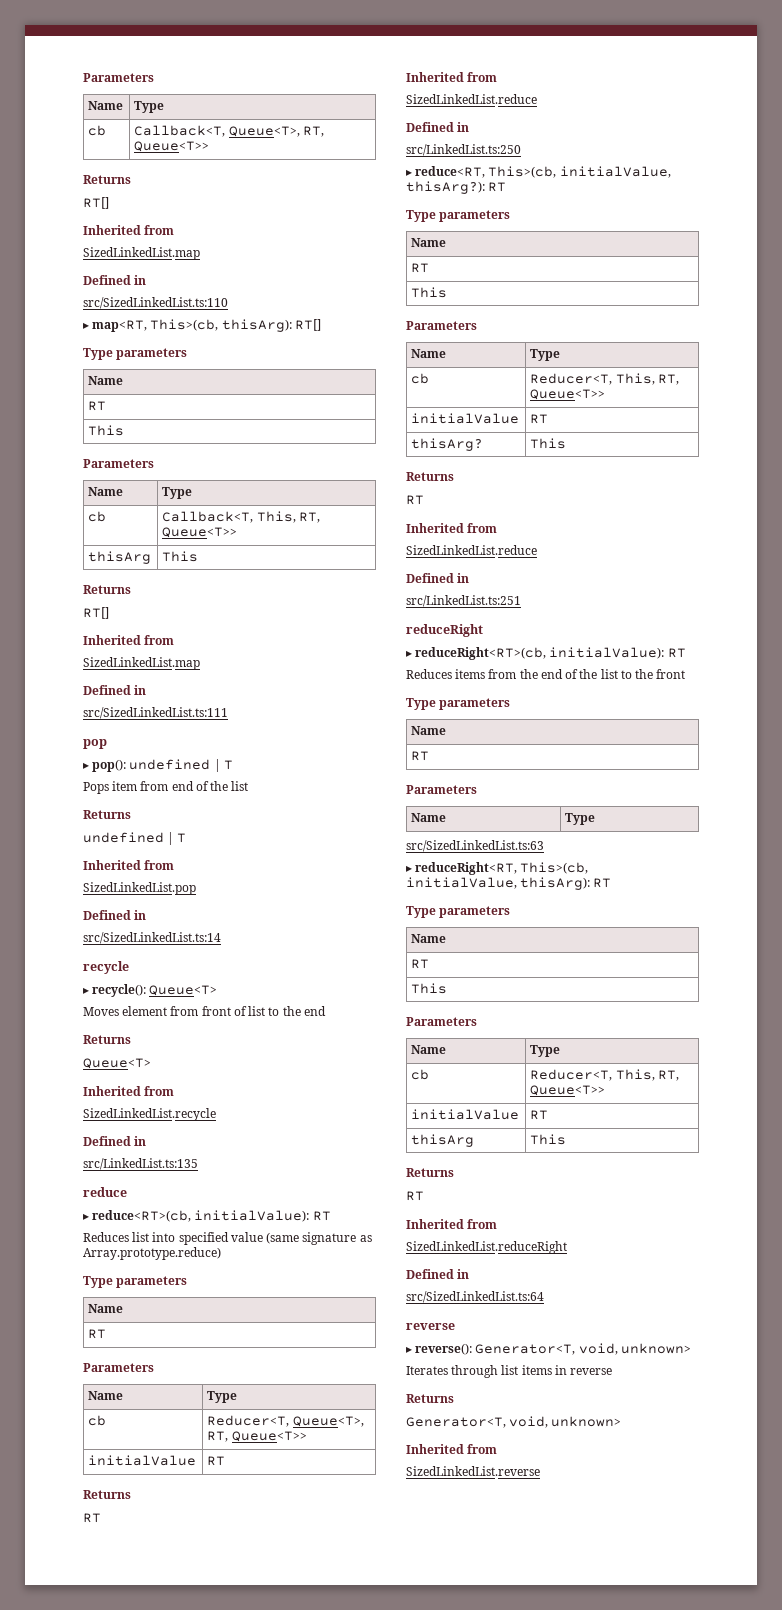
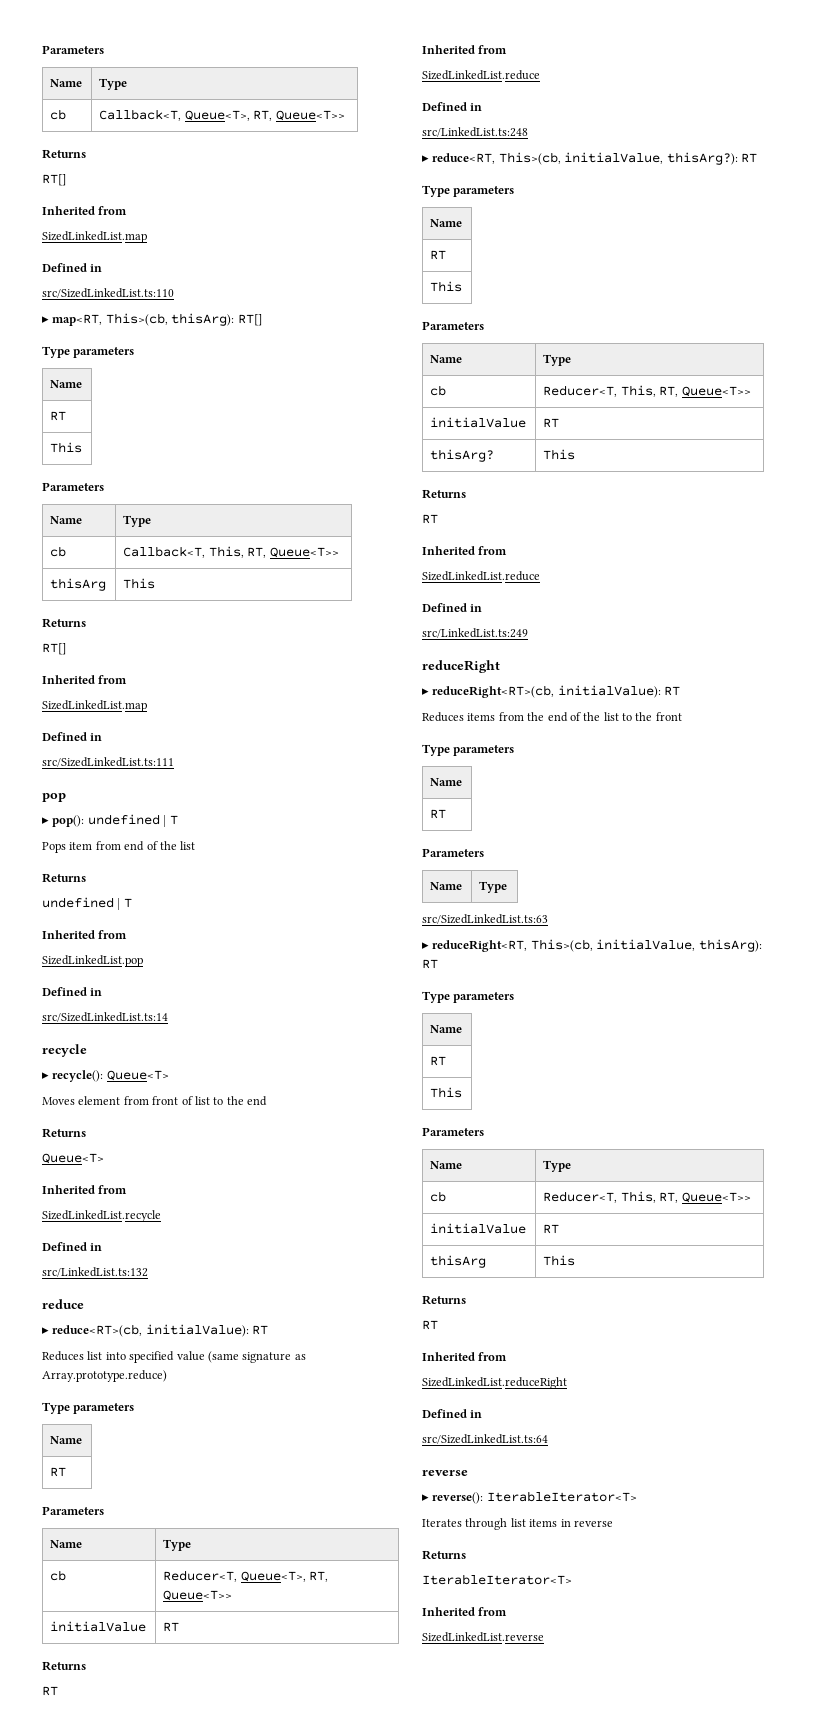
[83,1158,198,1170] src/LinkedList.ts:135 -> [42,1267,148,1277] src/LinkedList.ts:132
[406,144,521,156] src/LinkedList.ts:250 -> [422,127,528,137] src/LinkedList.ts:248
[406,595,521,607] src/LinkedList.ts:251 -> [422,628,528,638] src/LinkedList.ts:249
[475,1343,691,1355] Generator<T, void, unknown> -> [486,1491,637,1502] IterableIterator<T>
[406,1416,622,1428] Generator<T, void, unknown> -> [422,1574,572,1585] IterableIterator<T>

